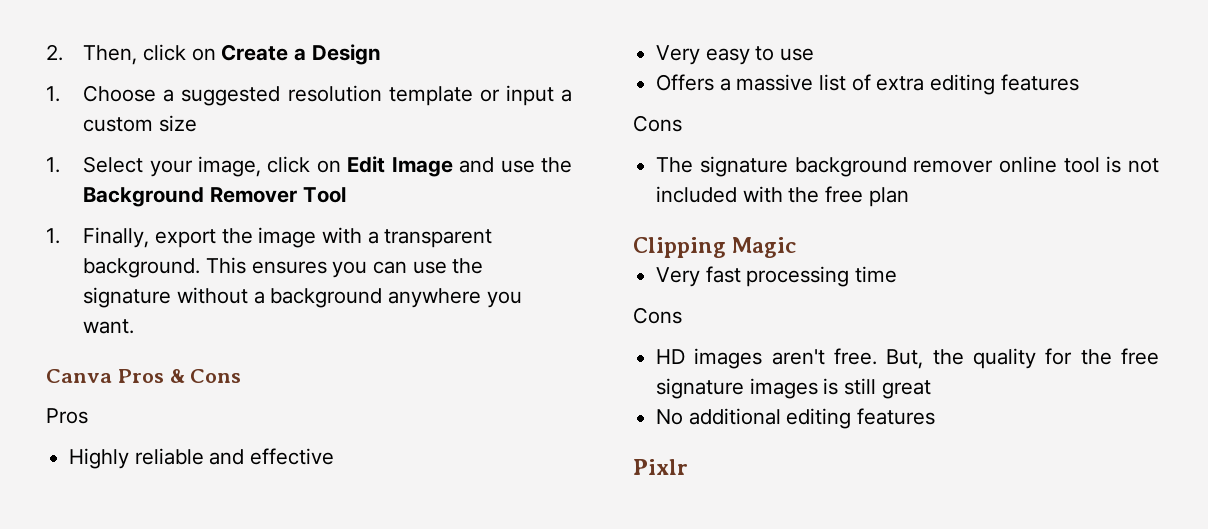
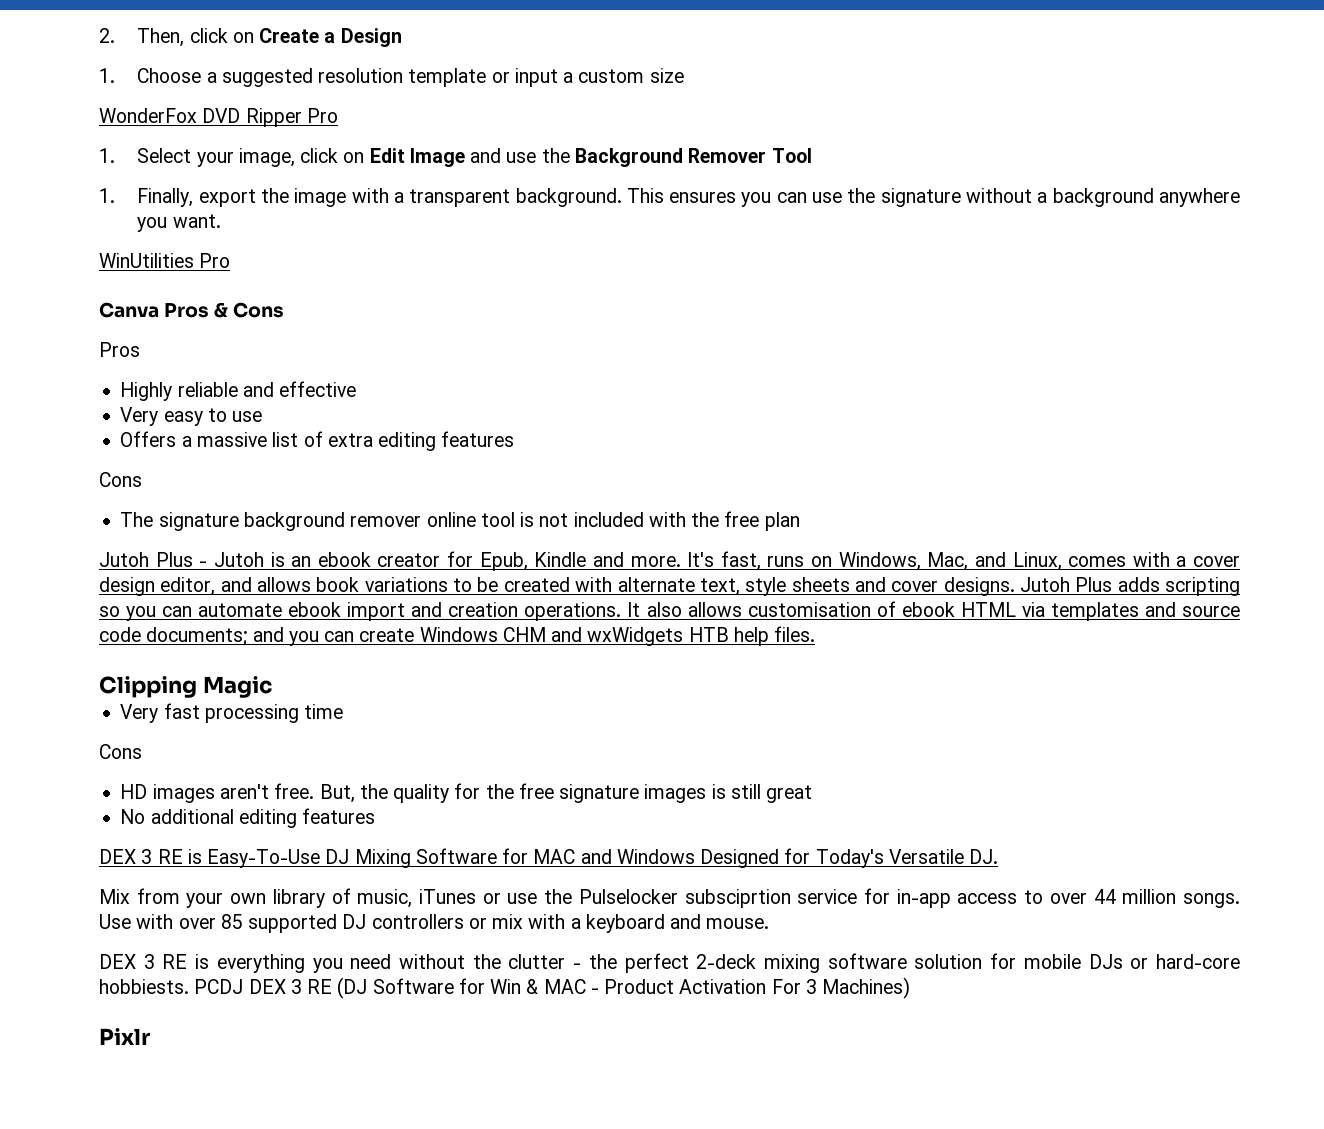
(197, 123) none -> [99,108,338,127] // WonderFox DVD Ripper Pro
(135, 326) none -> [99,253,231,268] // WinUtilities Pro
(909, 197) none -> [99,551,1240,571] [99,577,1241,596] [99,601,1240,621] [99,626,816,646] // Jutoh Plus - Jutoh is an ebook creator for Epub, Kindle and more. It's fast, runs on Windows, Mac, and Linux, comes with a cover design editor, and allows book variations to be created with alternate text, style sheets and cover designs. Jutoh Plus adds scripting so you can automate ebook import and creation operations. It also allows customisation of ebook HTML via templates and source code documents; and you can create Windows CHM and wxWidgets HTB help files.
(936, 416) none -> [99,848,999,868] [99,888,1240,908] [99,914,770,933] [99,953,1240,973] [99,977,911,999] // DEX 3 RE is Easy-To-Use DJ Mixing Software for MAC and Windows Designed for Today's Versatile DJ. // Mix from your own library of music, iTunes or use the Pulselocker subsciprtion service for in-app access to over 44 million songs. Use with over 85 supported DJ controllers or mix with a keyboard and mouse. // DEX 3 RE is everything you need without the clutter - the perfect 2-deck mixing software solution for mobile DJs or hard-core hobbiests. PCDJ DEX 3 RE (DJ Software for Win & MAC - Product Activation For 3 Machines)

